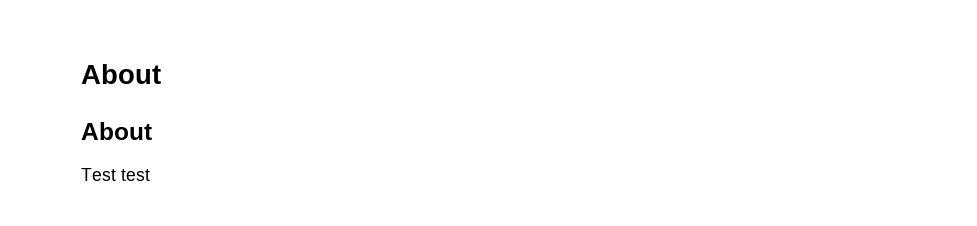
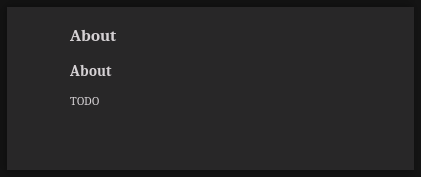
[81,168,150,181] Test test -> [70,97,99,105] TODO

